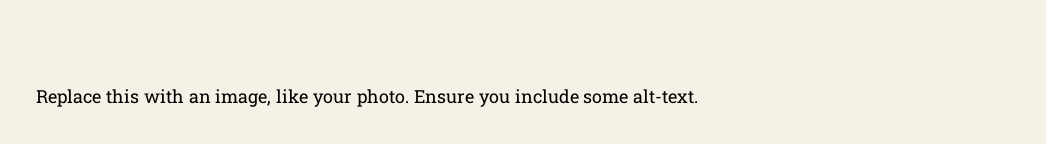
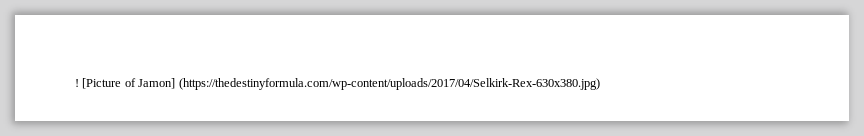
[36,89,699,107] Replace this with an image, like your photo. Ensure you include some alt-text. -> [75,78,600,90] ! [Picture of Jamon] (https://thedestinyformula.com/wp-content/uploads/2017/04/Selkirk-Rex-630x380.jpg)

